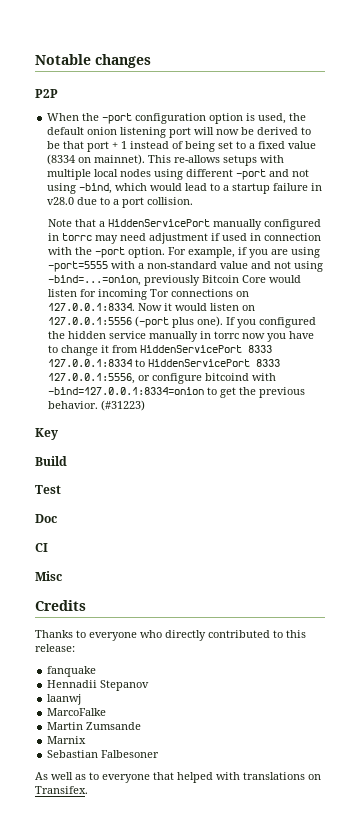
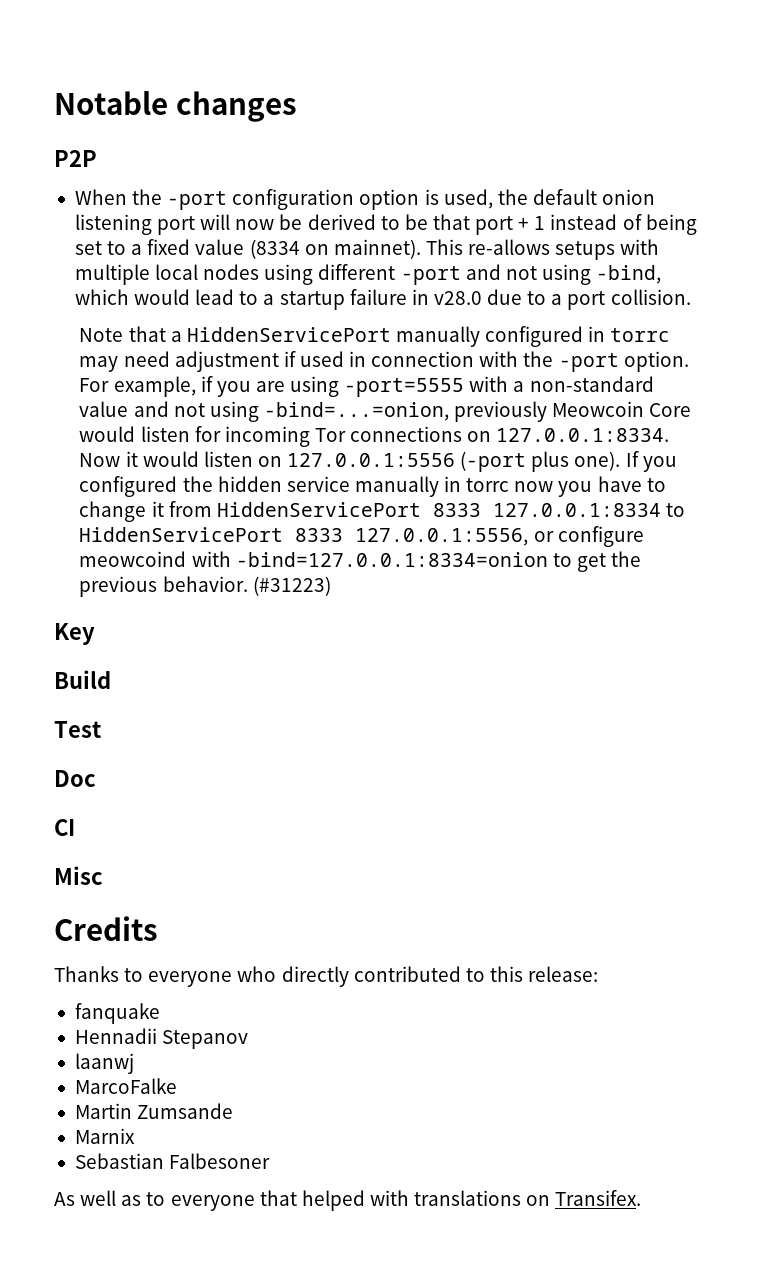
[201,275,239,283] Bitcoin -> [552,401,645,417] Meowcoin
[204,373,249,381] bitcoind -> [79,551,187,567] meowcoind

